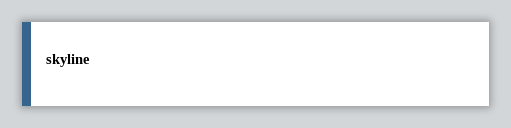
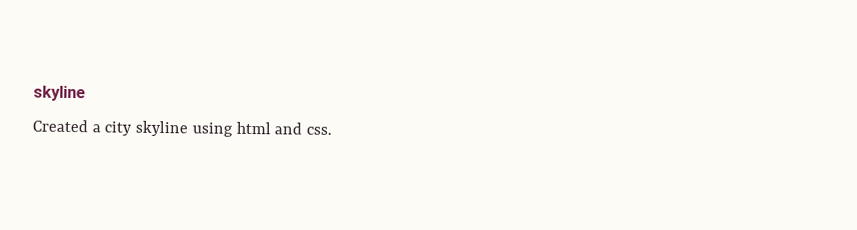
[46,54,90,67] skyline -> [33,85,86,102] [32,119,333,137] skyline // Created a city skyline using html and css.

